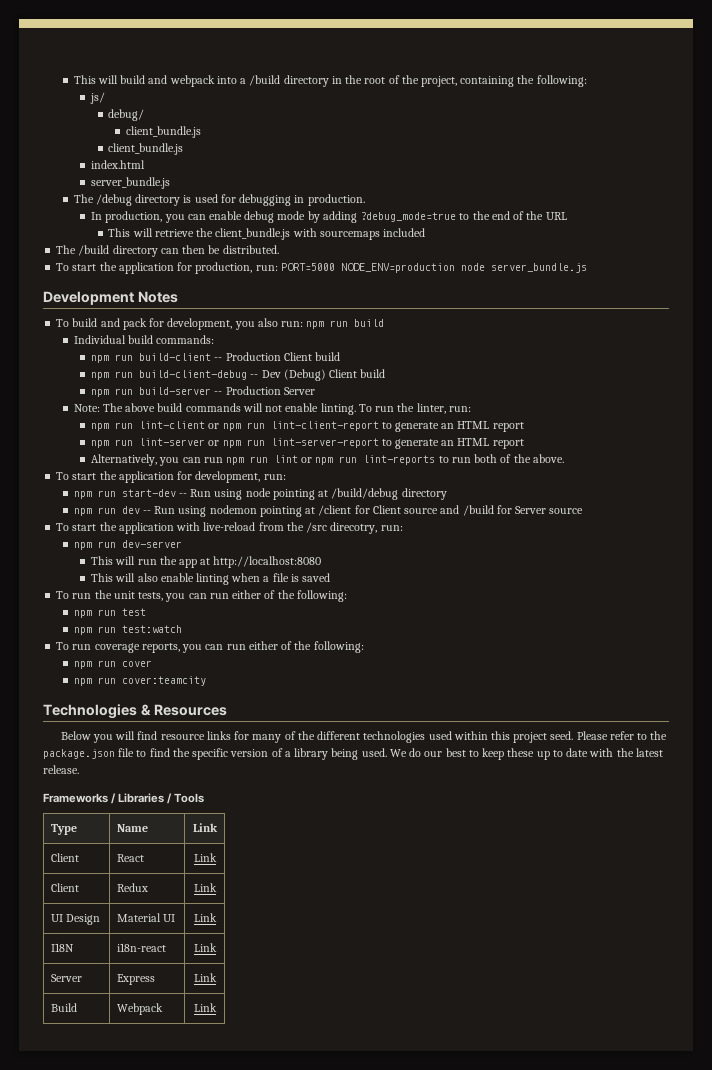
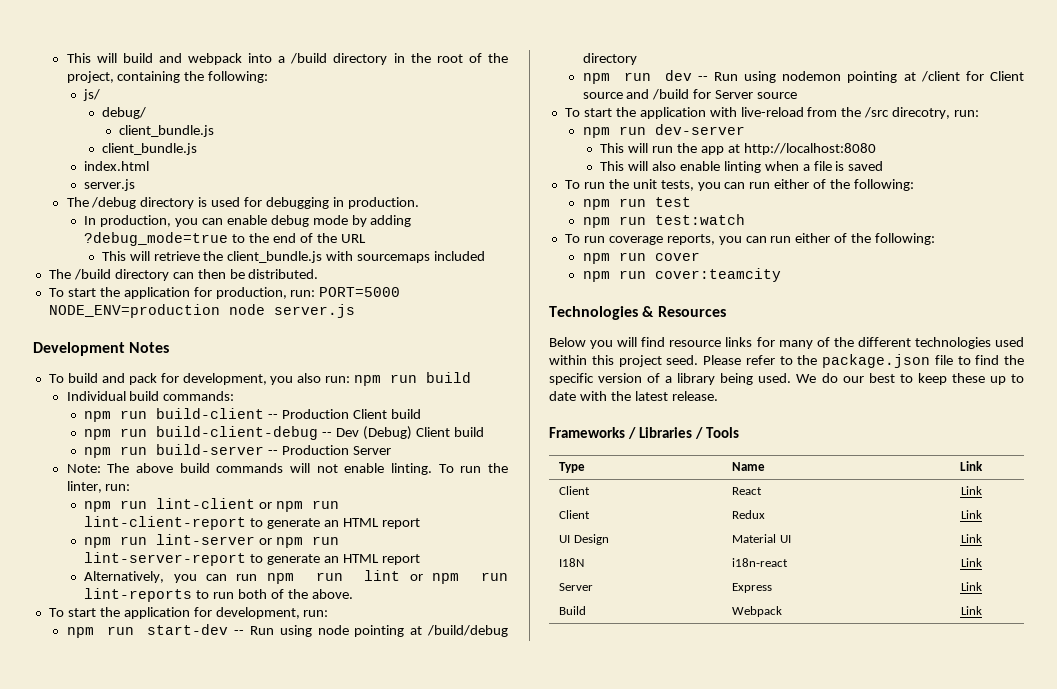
[91,177,171,189] server_bundle.js -> [84,179,136,191] server.js
[490,263,587,273] server_bundle.js -> [273,304,355,318] server.js

